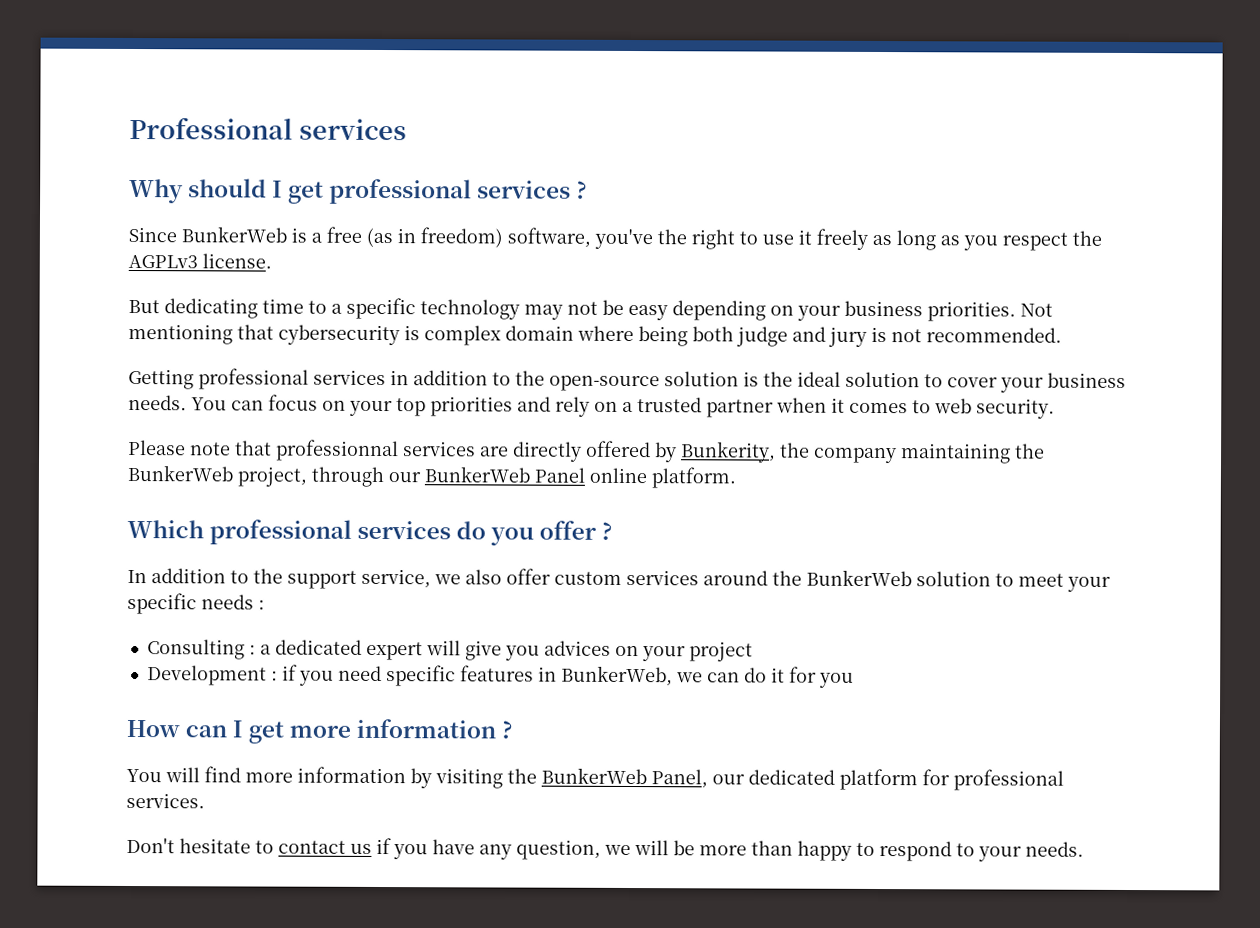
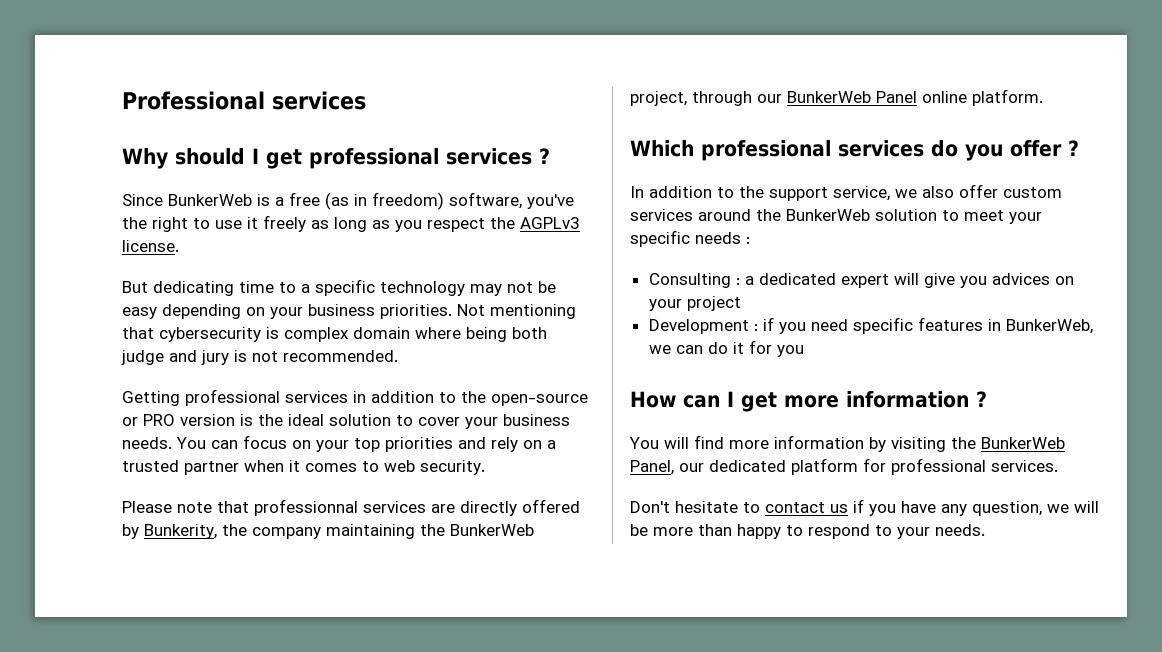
[664,371,739,387] solution -> [122,414,235,426] or PRO version

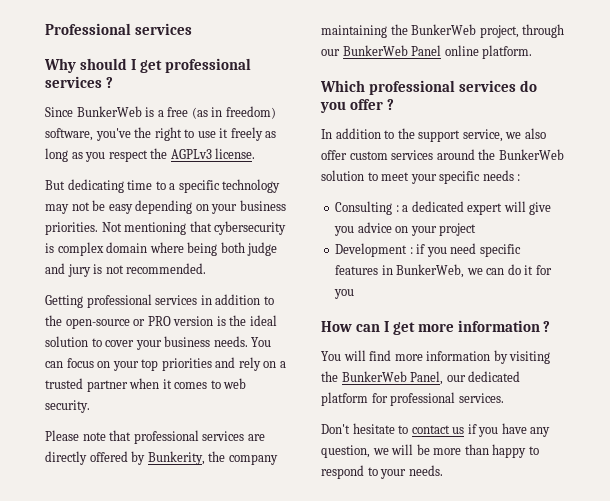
[254,499,358,516] professionnal -> [133,430,199,444] professional
[991,273,1050,285] advices -> [357,222,392,233] advice

